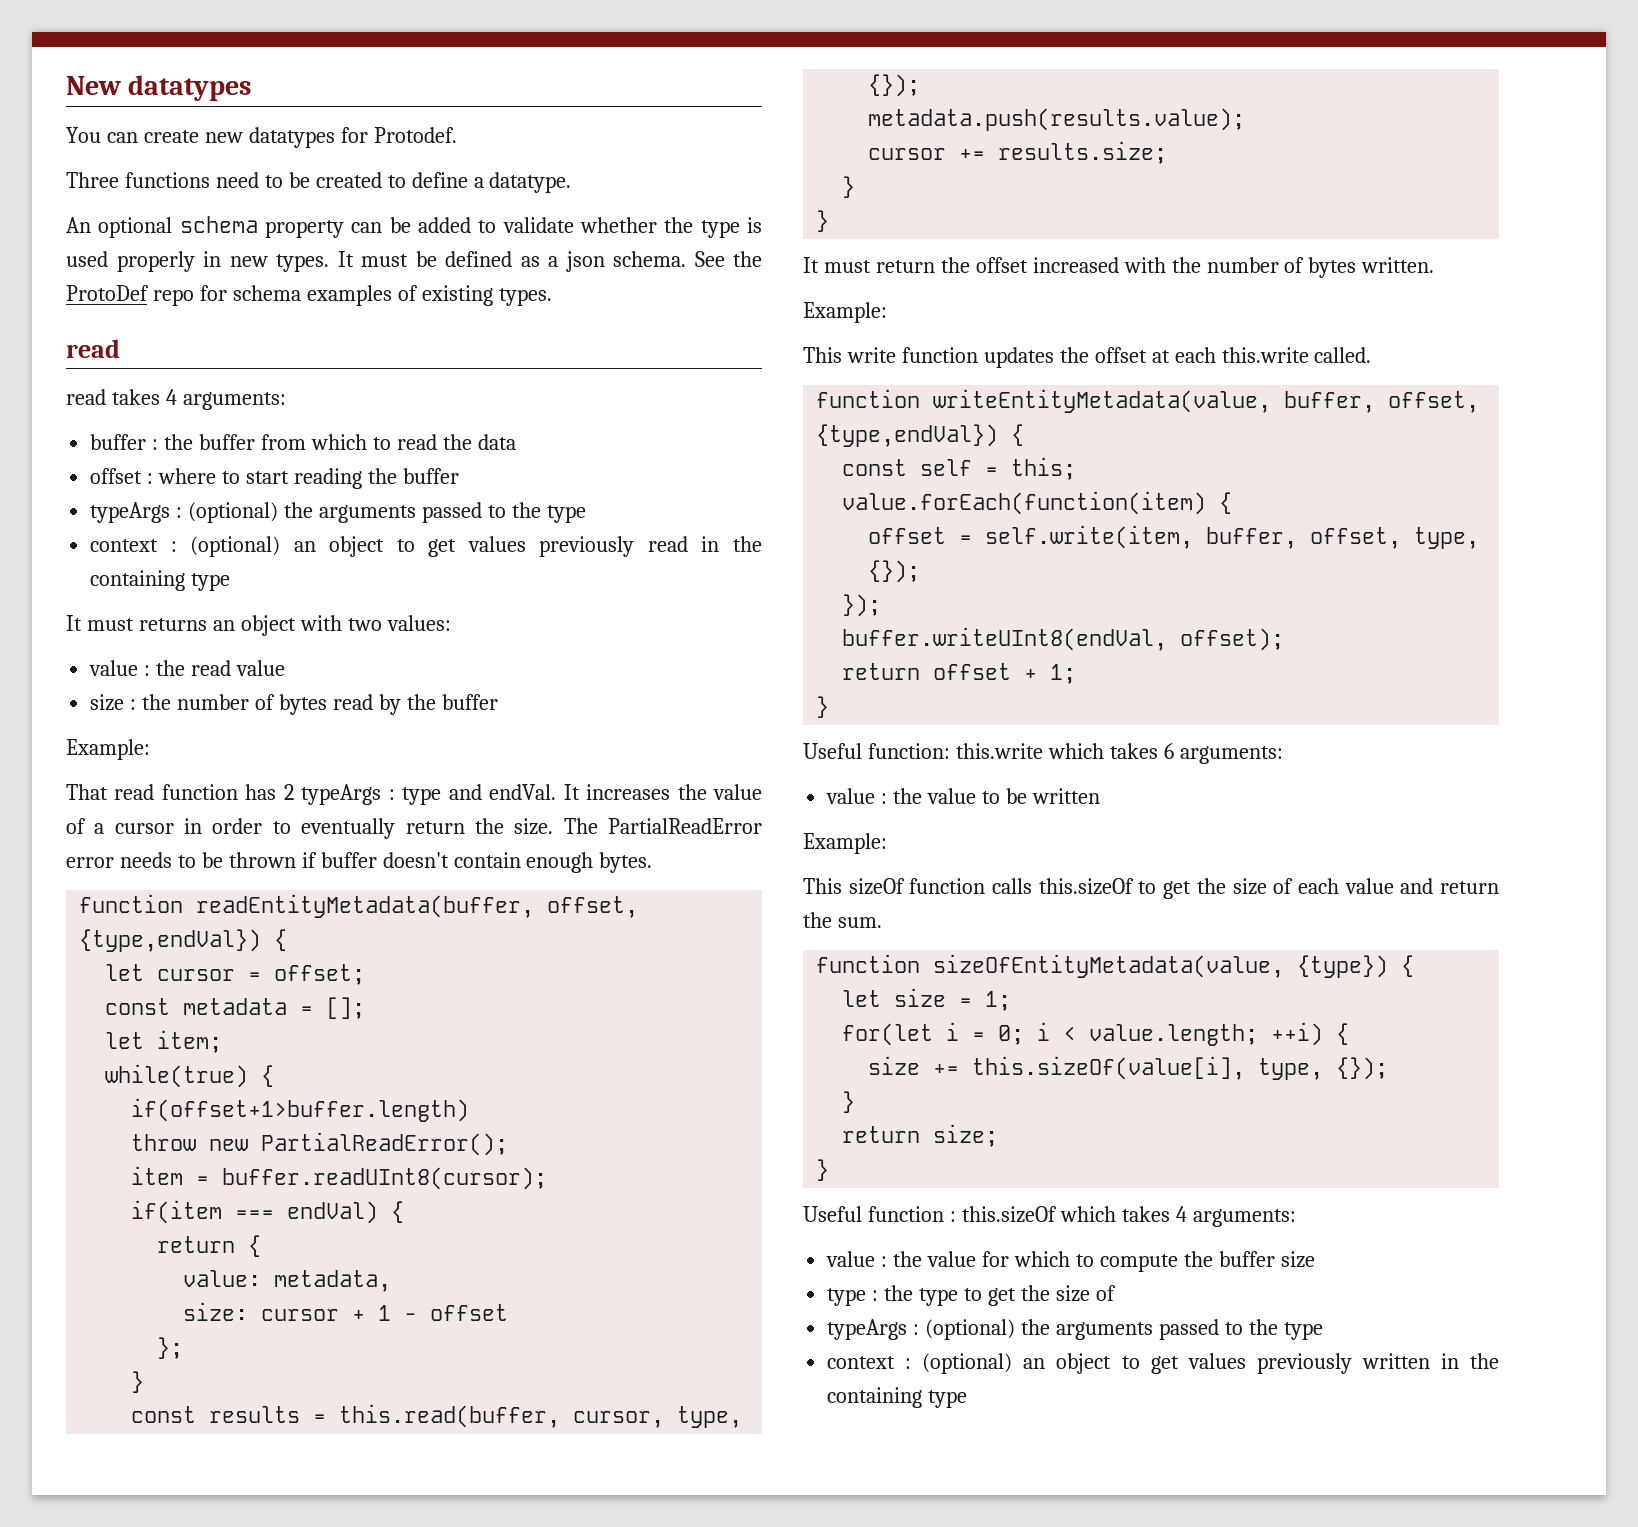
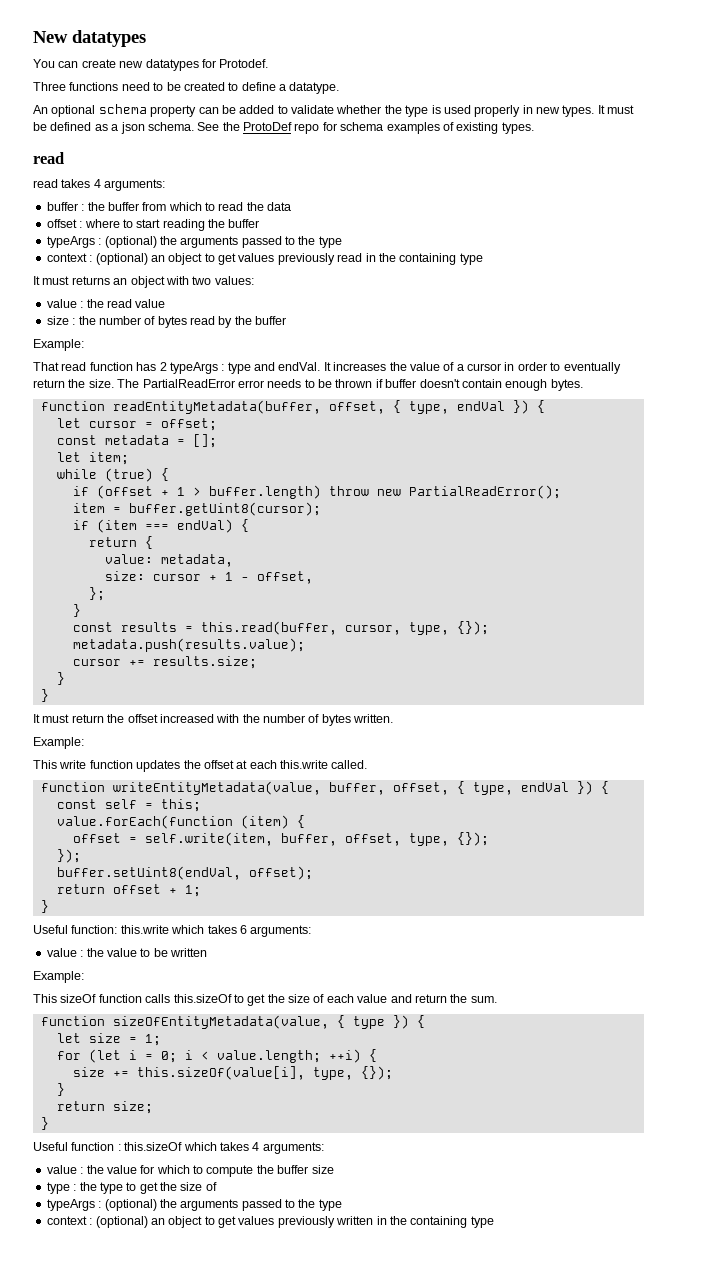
[79,929,262,952] {type,endVal}) -> [392,400,529,414] { type, endVal })
[105,1064,275,1088] [131,1098,470,1122] while(true) { // if(offset+1>buffer.length) // -> [56,468,169,482] [72,485,321,499] while (true) { // if (offset + 1 > buffer.length)
[222,1167,548,1190] [131,1200,223,1224] buffer.readUInt8(cursor); // if(item -> [128,502,321,516] [72,519,137,533] buffer.getUint8(cursor); // if (item
[430,1304,509,1321] offset -> [256,571,313,584] offset,
[816,424,999,447] {type,endVal}) -> [456,781,593,795] { type, endVal })
[842,491,1207,515] value.forEach(function(item) -> [56,815,289,829] value.forEach(function (item)
[842,627,1168,651] buffer.writeUInt8(endVal, -> [56,866,241,880] buffer.setUint8(endVal,
[1297,955,1389,978] {type}) -> [336,1015,409,1029] { type })
[842,1023,934,1046] for(let -> [56,1049,121,1063] for (let

